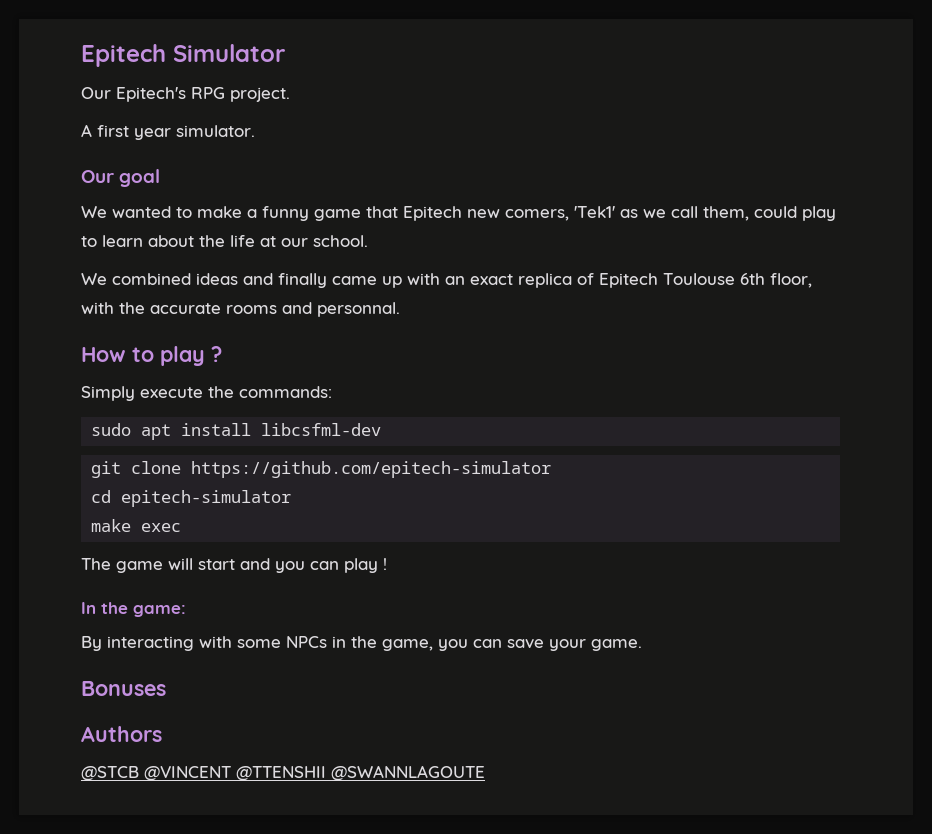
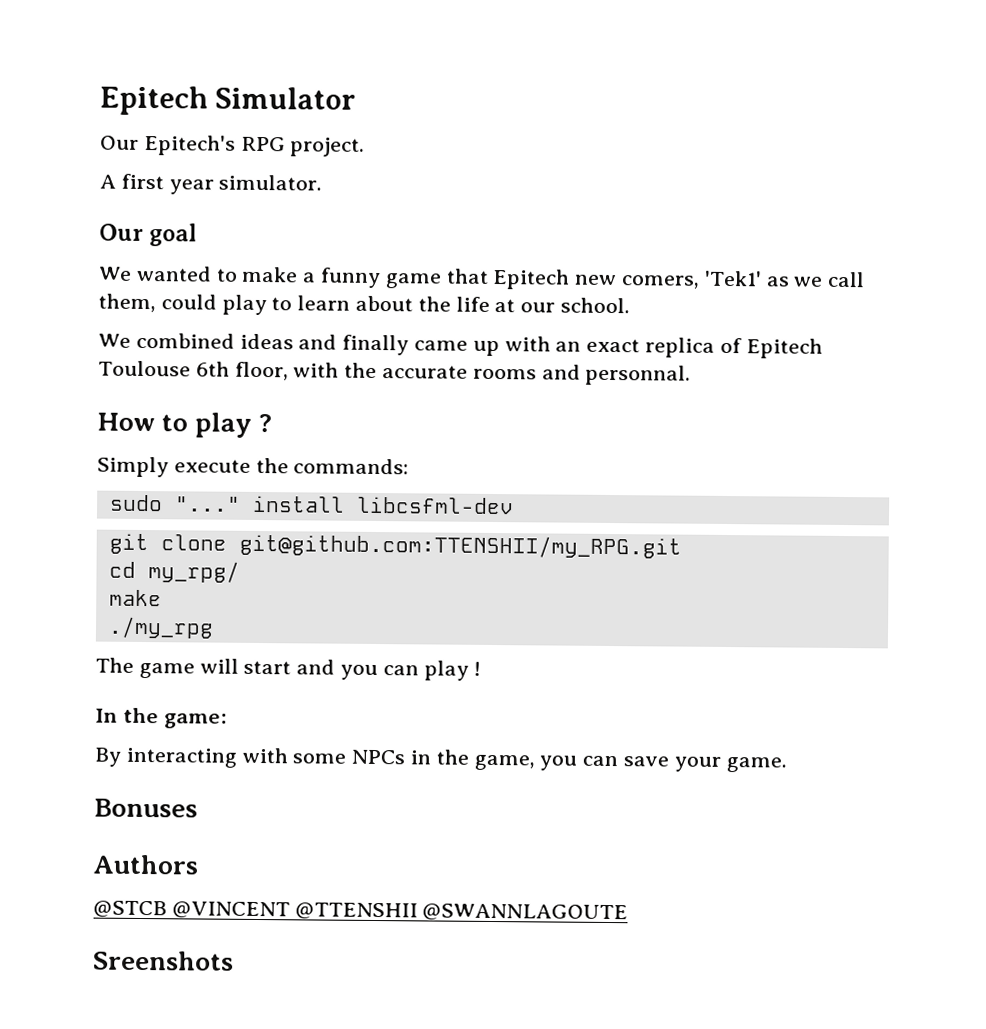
[141,424,172,440] apt -> [174,496,241,512] "..."
[191,461,552,478] https://github.com/epitech-simulator -> [238,533,682,559] git@github.com:TTENSHII/my_RPG.git
[121,490,292,507] [91,519,182,532] epitech-simulator // make exec -> [147,561,240,583] [108,589,162,607] [107,616,214,639] my_rpg/ // make // ./my_rpg
(485, 773) none -> [93,950,234,971] // Sreenshots

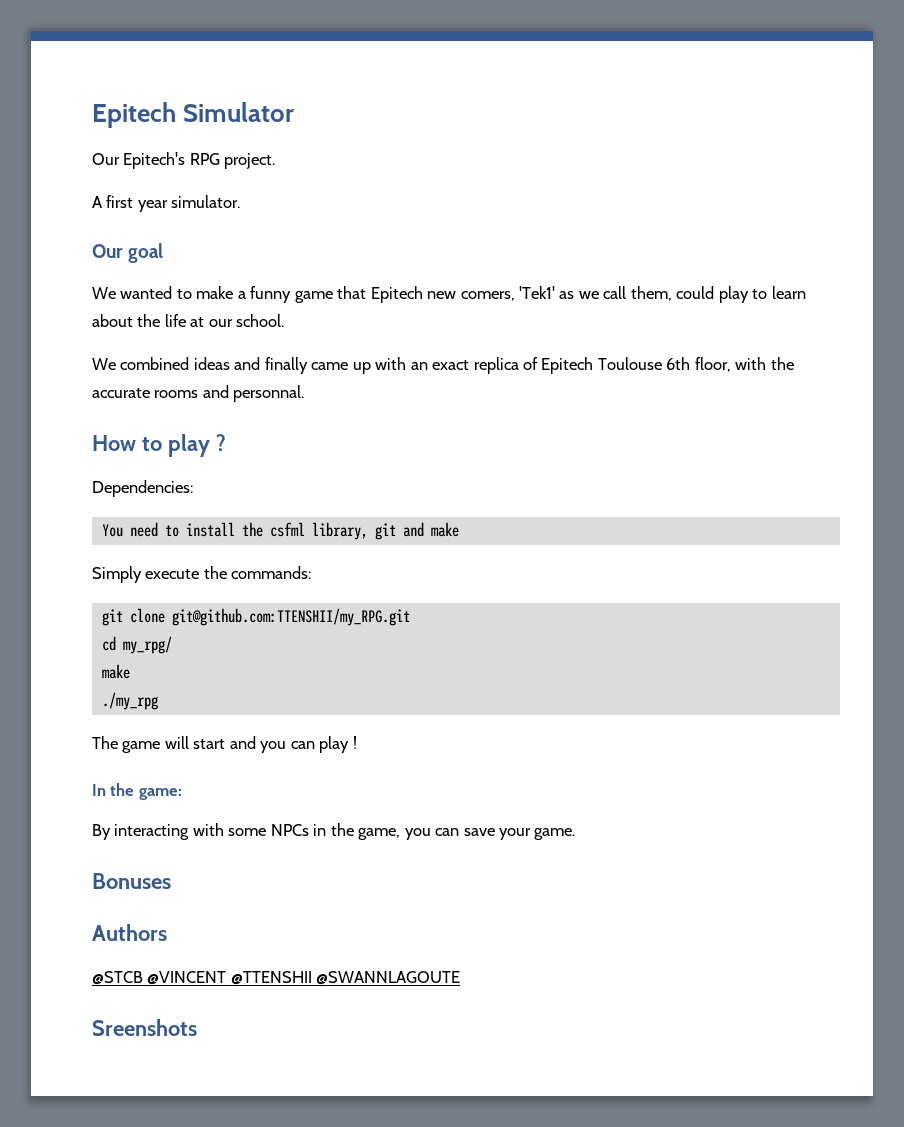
(272, 423) none -> [92,480,193,497] [101,522,459,540] // Dependencies: // You need to install the csfml library, git and make
[109,494,514,515] // sudo "..." install libcsfml-dev -> (312, 572) none

